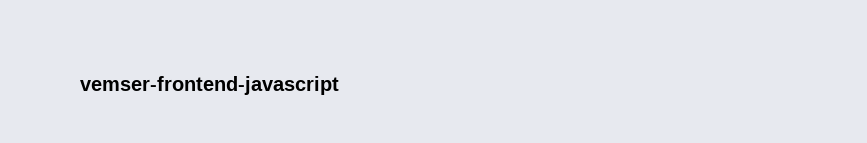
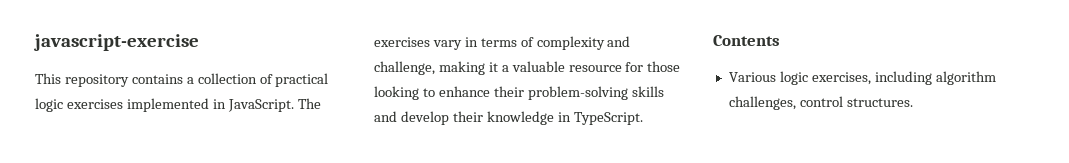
[80,76,339,95] vemser-frontend-javascript -> [34,34,199,51] [35,73,329,87] [35,98,321,112] [374,36,631,50] [374,61,681,75] [374,86,664,100] [374,111,643,125] [713,35,780,46] [728,71,996,85] [728,96,913,110] javascript-exercise // This repository contains a collection of practical logic exercises implemented in JavaScript. The exercises vary in terms of complexity and challenge, making it a valuable resource for those looking to enhance their problem-solving skills and develop their knowledge in TypeScript. // Contents // Various logic exercises, including algorithm challenges, control structures.

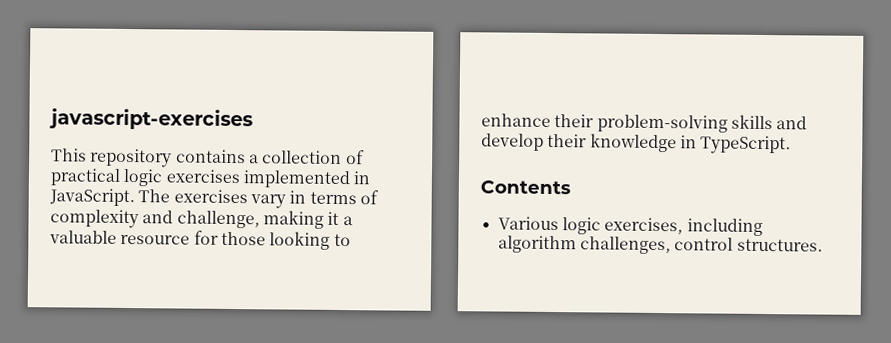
[34,34,199,51] javascript-exercise -> [49,108,253,131] javascript-exercises

